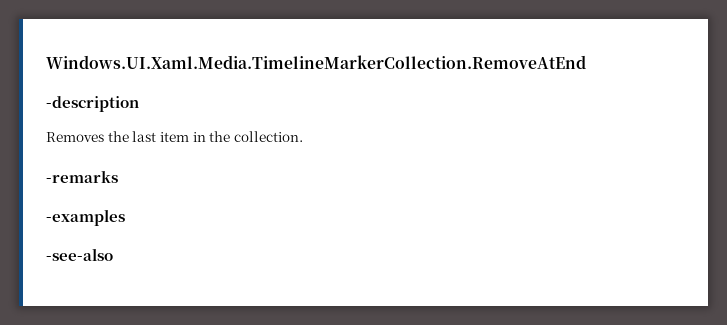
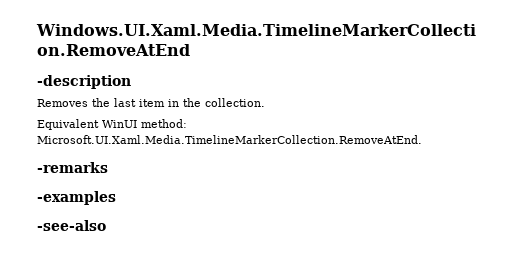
(303, 136) none -> [37,119,187,130] [37,135,422,144] // Equivalent WinUI method: Microsoft.UI.Xaml.Media.TimelineMarkerCollection.RemoveAtEnd.

